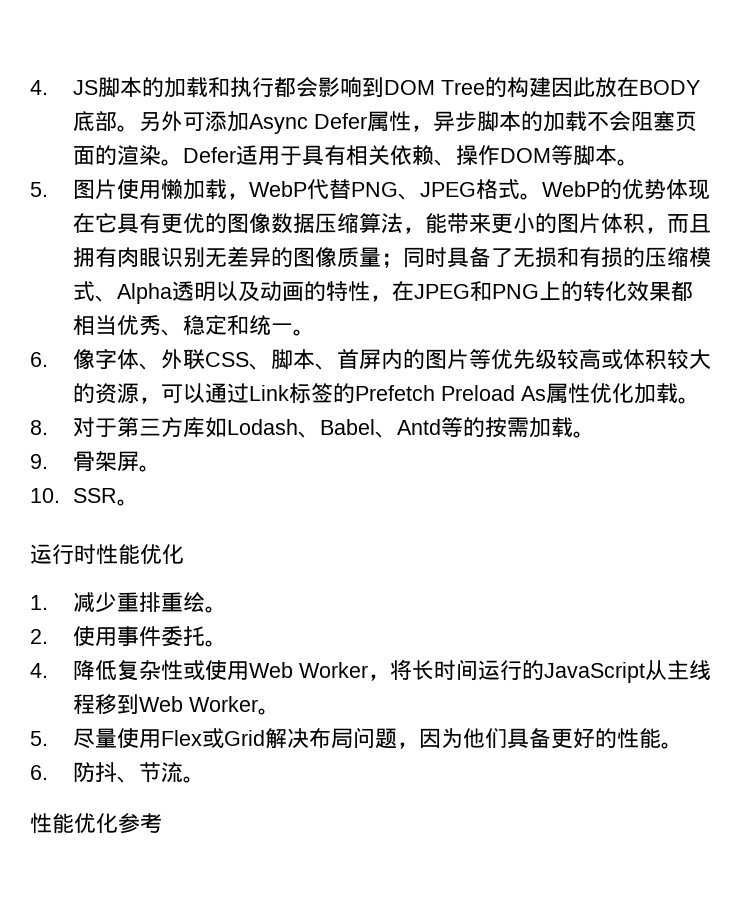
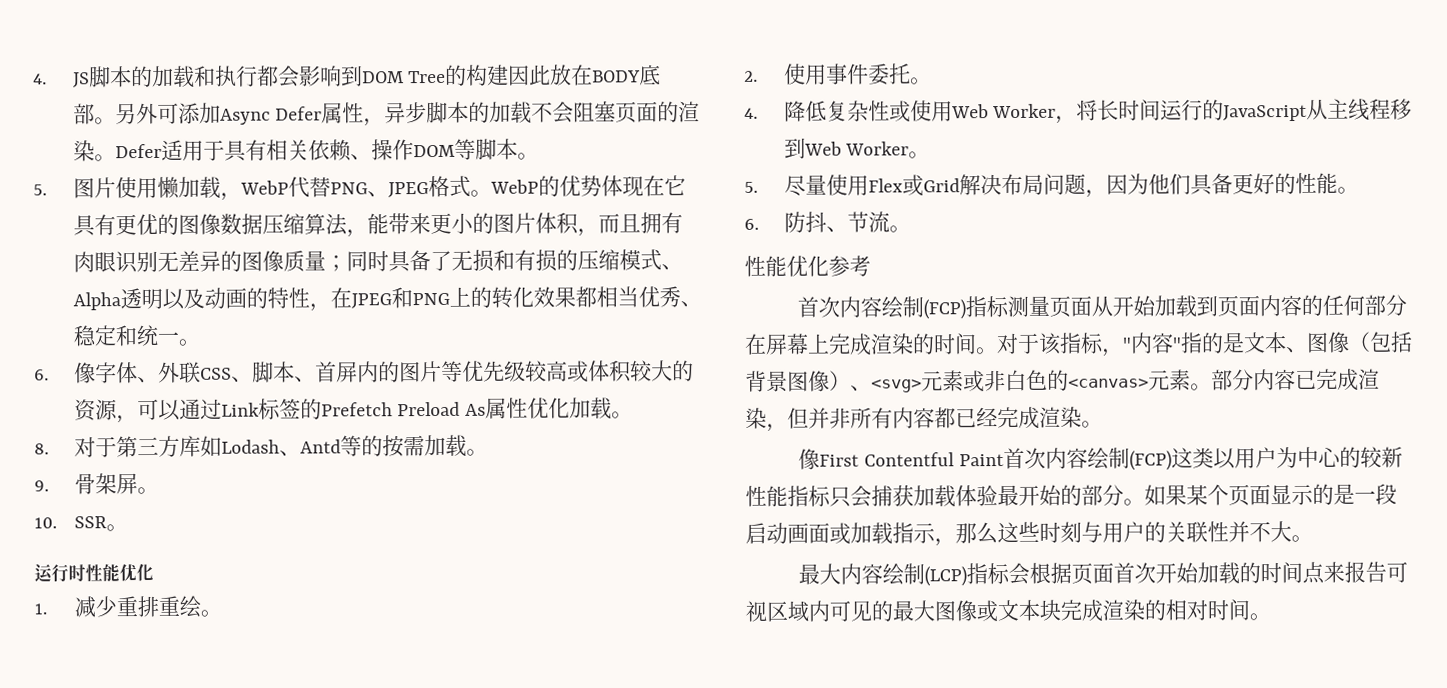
[319,419,397,438] Babel、 -> (301, 453) none
(162, 823) none -> [797,294,1408,320] [744,331,1413,357] [745,368,1380,393] [745,406,1103,432] [798,446,1403,471] [745,483,1397,508] [745,521,1313,547] [798,561,1409,587] [745,599,1271,623] // 首次内容绘制(FCP)指标测量页面从开始加载到页面内容的任何部分在屏幕上完成渲染的时间。对于该指标，"内容"指的是文本、图像（包括背景图像）、<svg>元素或非白色的<canvas>元素。部分内容已完成渲染，但并非所有内容都已经完成渲染。 // 像First Contentful Paint首次内容绘制(FCP)这类以用户为中心的较新性能指标只会捕获加载体验最开始的部分。如果某个页面显示的是一段启动画面或加载指示，那么这些时刻与用户的关联性并不大。 // 最大内容绘制(LCP)指标会根据页面首次开始加载的时间点来报告可视区域内可见的最大图像或文本块完成渲染的相对时间。

